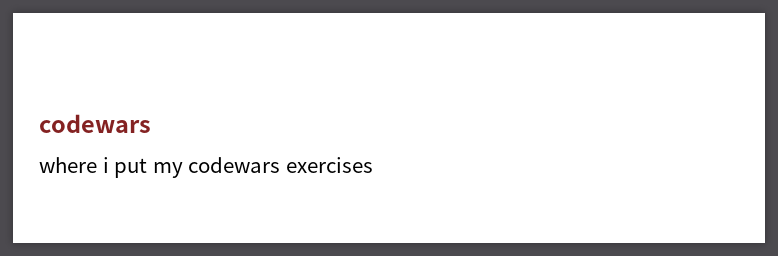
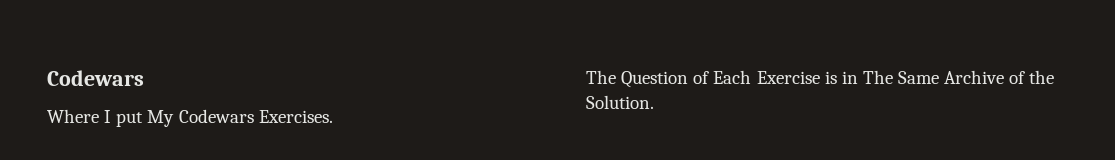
[39,114,151,133] [39,157,373,178] codewars // where i put my codewars exercises -> [47,70,144,86] [47,109,333,127] [586,70,1055,88] [586,95,654,109] Codewars // Where I put My Codewars Exercises. // The Question of Each Exercise is in The Same Archive of the Solution.

